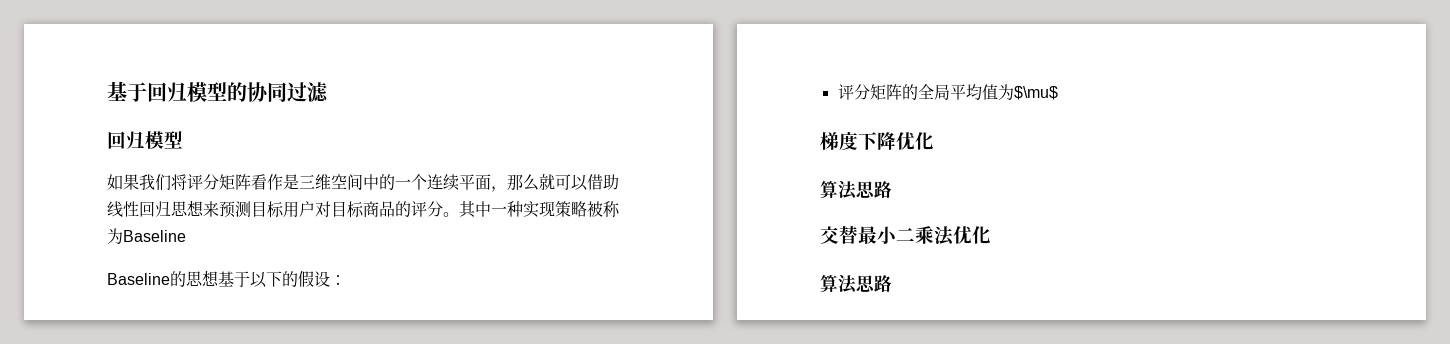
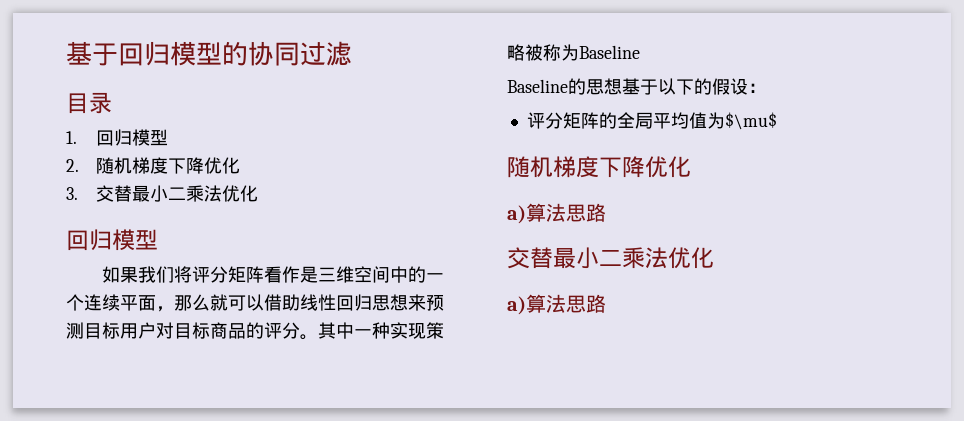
(329, 92) none -> [66,92,112,114] [66,129,169,146] [66,157,241,174] [66,185,259,202] // 目录 // 1.回归模型 // 2.随机梯度下降优化 // 3.交替最小二乘法优化
[820,132,934,150] 梯度下降优化 // -> [507,156,691,178] [507,205,526,224] 随机梯度下降优化 // a)
(991, 235) none -> [507,296,526,315] a)

